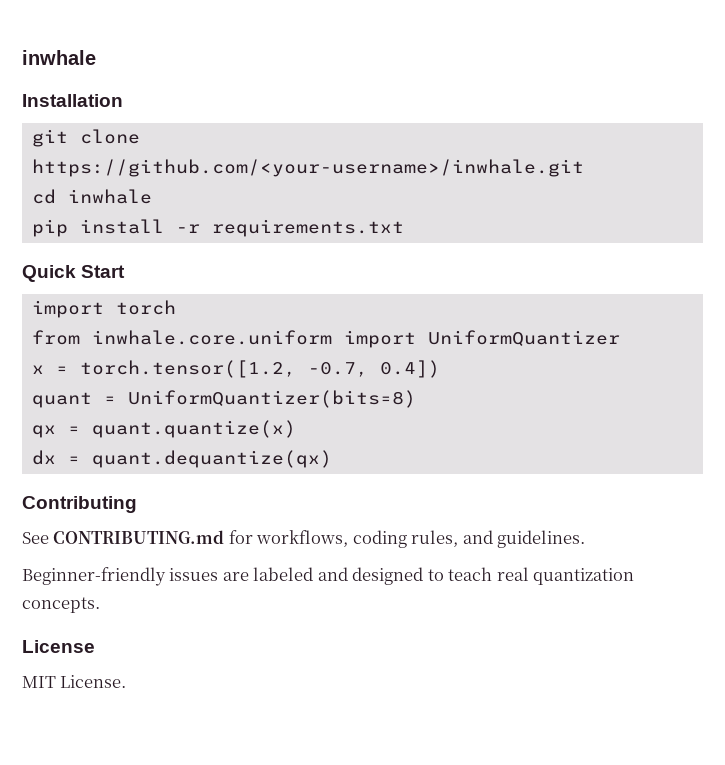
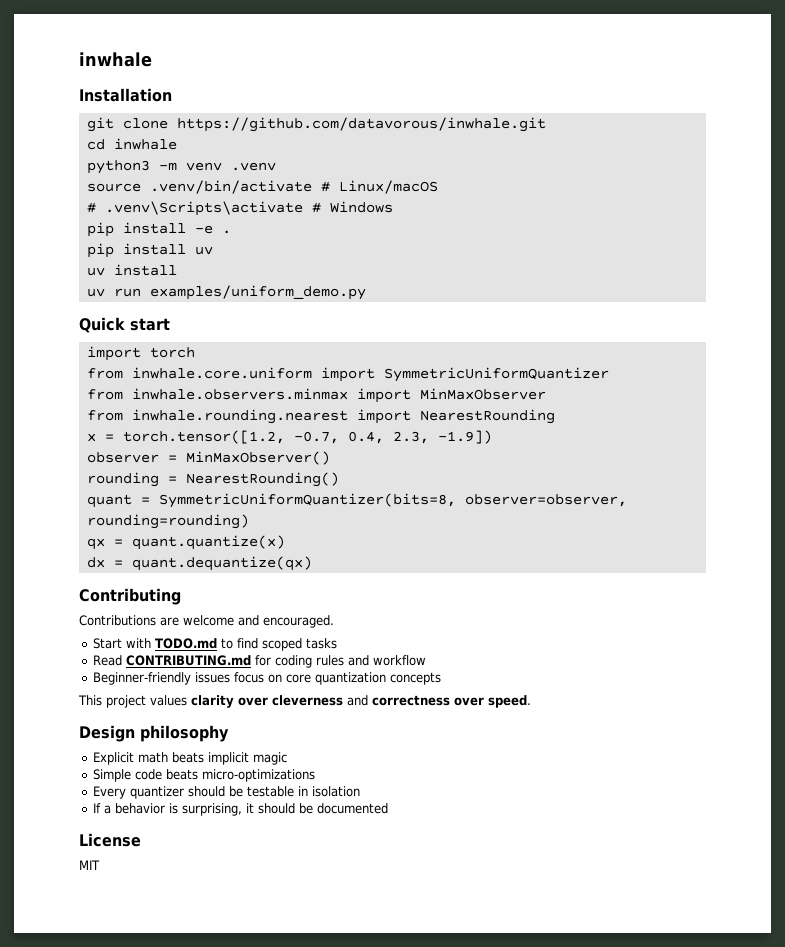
[31,159,584,177] https://github.com/<your-username>/inwhale.git -> [176,117,546,132] https://github.com/datavorous/inwhale.git
[31,219,404,237] pip install -r requirements.txt -> [86,160,276,174] [86,180,438,194] [86,201,393,216] [86,222,231,237] [86,243,213,258] [86,264,177,276] [86,285,366,300] python3 -m venv .venv // source .venv/bin/activate # Linux/macOS // # .venv\Scripts\activate # Windows // pip install -e . // pip install uv // uv install // uv run examples/uniform_demo.py
[81,265,126,278] Start -> [130,318,170,331] start
[427,330,620,346] [31,360,440,378] UniformQuantizer // x = torch.tensor([1.2, -0.7, 0.4]) -> [383,367,609,382] [86,388,546,403] [86,409,555,424] [86,430,492,444] [86,451,330,465] [86,472,339,487] SymmetricUniformQuantizer // from inwhale.observers.minmax import MinMaxObserver // from inwhale.rounding.nearest import NearestRounding // x = torch.tensor([1.2, -0.7, 0.4, 2.3, -1.9]) // observer = MinMaxObserver() // rounding = NearestRounding()
[127,390,416,408] UniformQuantizer(bits=8) -> [158,493,627,508] [86,514,249,529] SymmetricUniformQuantizer(bits=8, observer=observer, rounding=rounding)
[22,530,586,548] [22,567,635,586] [22,597,100,613] See CONTRIBUTING.md for workflows, coding rules, and guidelines. // Beginner-friendly issues are labeled and designed to teach real quantization concepts. -> [79,615,334,628] [92,638,337,651] [92,655,426,668] [92,672,441,685] [78,695,531,708] [79,725,229,742] [92,752,287,765] [92,769,315,782] [92,786,360,799] [92,803,388,816] Contributions are welcome and encouraged. // Start with TODO.md to find scoped tasks // Read CONTRIBUTING.md for coding rules and workflow // Beginner-friendly issues focus on core quantization concepts // This project values clarity over cleverness and correctness over speed. // Design philosophy // Explicit math beats implicit magic // Simple code beats micro-optimizations // Every quantizer should be testable in isolation // If a behavior is surprising, it should be documented
[60,675,127,688] License. -> (100, 865) none

